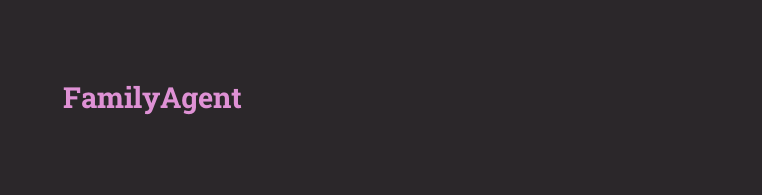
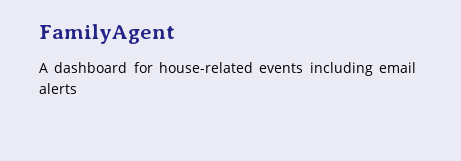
(242, 100) none -> [39,62,416,76] [39,83,77,94] // A dashboard for house-related events including email alerts

